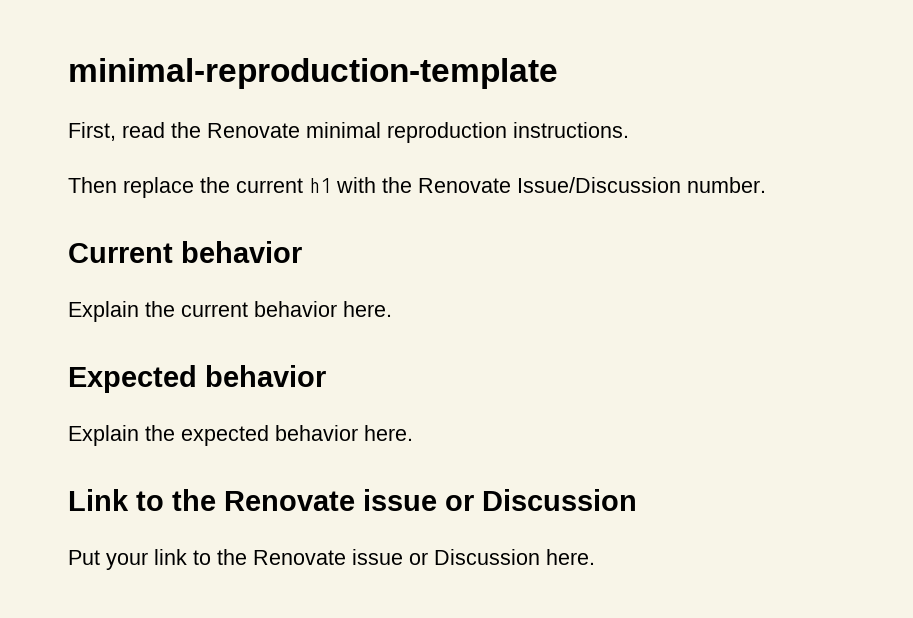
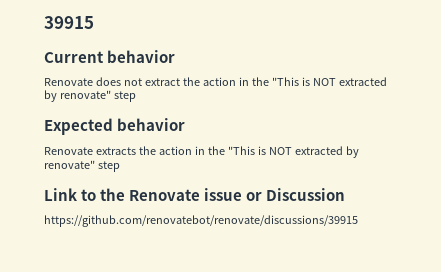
[68,58,558,89] [68,122,629,143] [68,177,766,198] [68,241,302,263] [68,301,392,322] [68,365,326,393] [68,425,413,446] minimal-reproduction-template // First, read the Renovate minimal reproduction instructions. // Then replace the current h1 with the Renovate Issue/Discussion number. // Current behavior // Explain the current behavior here. // Expected behavior // Explain the expected behavior here. -> [44,16,94,29] [44,50,176,63] [44,77,387,86] [44,90,136,102] [44,118,186,135] [44,146,359,158] [44,160,120,172] 39915 // Current behavior // Renovate does not extract the action in the "This is NOT extracted by renovate" step // Expected behavior // Renovate extracts the action in the "This is NOT extracted by renovate" step
[68,549,595,570] Put your link to the Renovate issue or Discussion here. -> [44,215,358,227] https://github.com/renovatebot/renovate/discussions/39915

